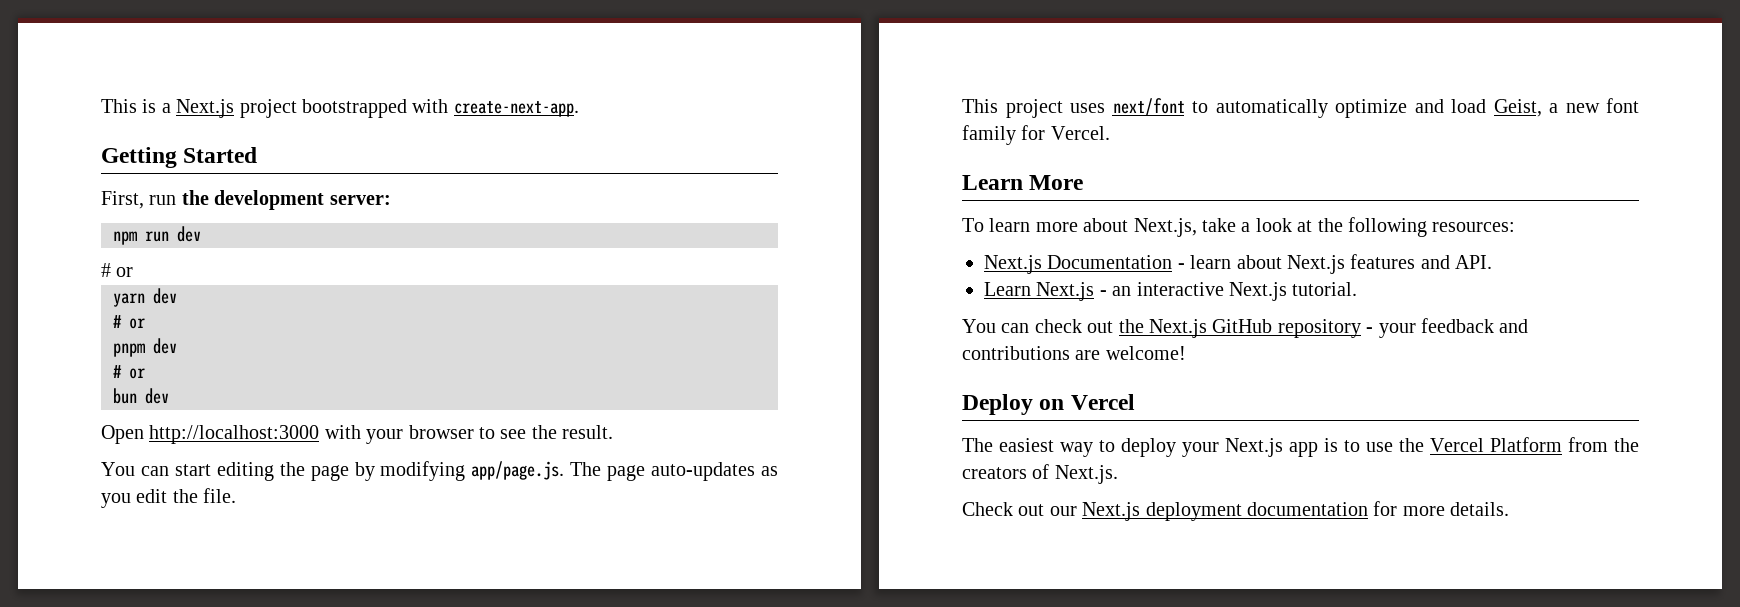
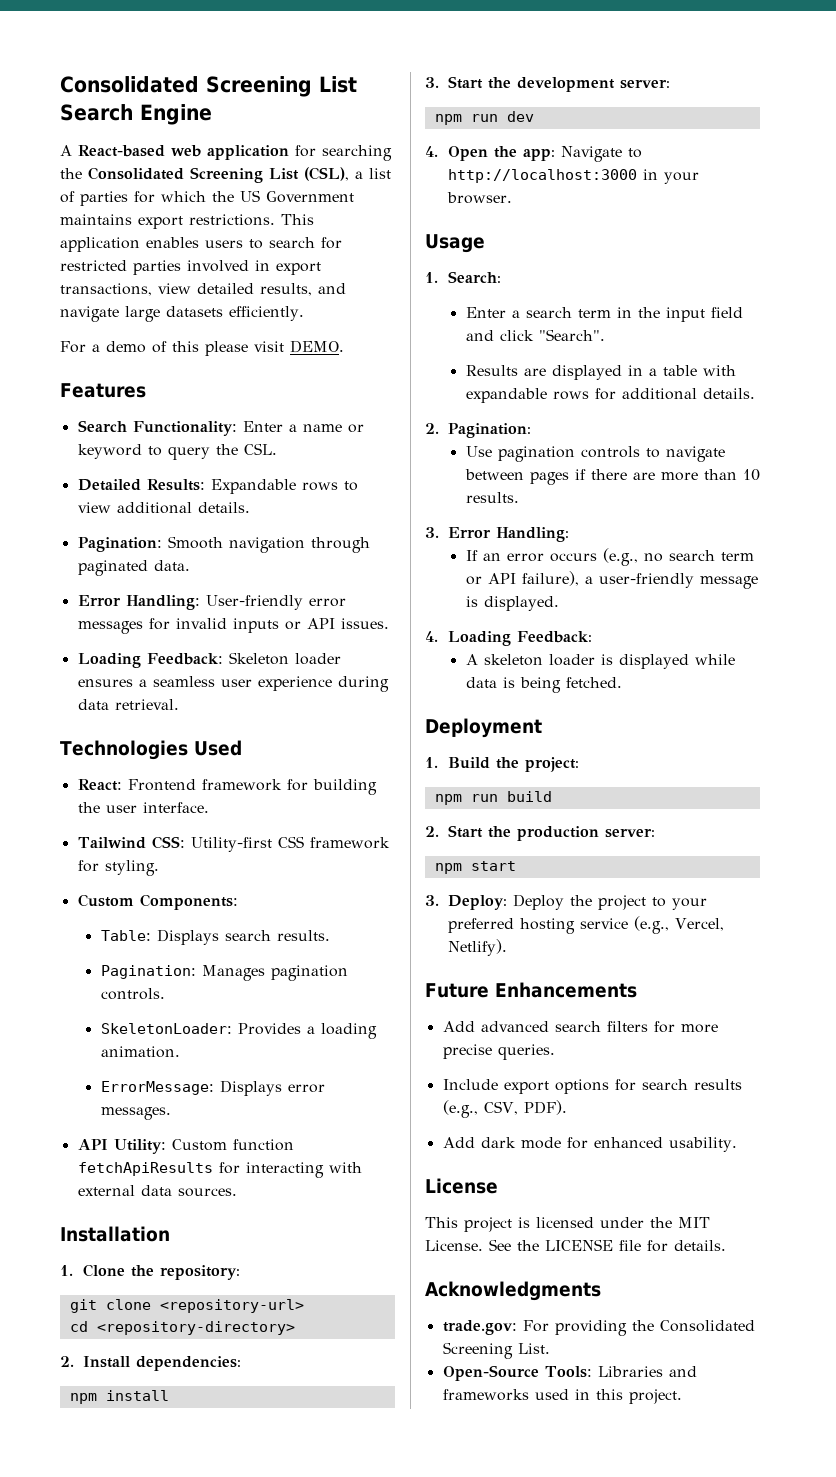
[101,99,579,118] [101,147,258,168] [101,191,177,209] This is a Next.js project bootstrapped with create-next-app. // Getting Started // First, run -> [60,76,357,97] [60,104,212,125] [60,145,392,161] [60,167,391,183] [60,190,354,206] [60,214,314,229] [60,237,342,252] [60,260,321,275] [60,283,346,296] [60,306,304,322] [60,340,344,356] [60,383,146,398] [77,420,364,436] [77,443,277,460] [77,479,358,494] [77,502,250,514] [77,536,370,553] [77,560,190,576] [77,595,346,610] [77,618,389,634] [77,652,341,668] [77,676,389,692] [77,699,179,710] [60,740,242,760] [77,779,377,795] [77,802,209,813] [77,836,390,852] [77,860,159,876] [77,894,238,910] [100,929,330,945] [100,965,348,981] [100,988,165,1000] [100,1023,377,1039] [100,1046,180,1058] [100,1080,325,1096] [100,1107,171,1120] [77,1139,294,1154] [77,1162,362,1178] [77,1185,237,1197] [60,1226,170,1242] [60,1264,240,1280] [69,1299,304,1313] [69,1321,295,1335] [60,1356,241,1371] [69,1390,169,1404] [425,76,483,89] Consolidated Screening List Search Engine // A React-based web application for searching the Consolidated Screening List (CSL), a list of parties for which the US Government maintains export restrictions. This application enables users to search for restricted parties involved in export transactions, view detailed results, and navigate large datasets efficiently. // For a demo of this please visit DEMO. // Features // Search Functionality: Enter a name or keyword to query the CSL. // Detailed Results: Expandable rows to view additional details. // Pagination: Smooth navigation through paginated data. // Error Handling: User-friendly error messages for invalid inputs or API issues. // Loading Feedback: Skeleton loader ensures a seamless user experience during data retrieval. // Technologies Used // React: Frontend framework for building the user interface. // Tailwind CSS: Utility-first CSS framework for styling. // Custom Components: // Table: Displays search results. // Pagination: Manages pagination controls. // SkeletonLoader: Provides a loading animation. // ErrorMessage: Displays error messages. // API Utility: Custom function fetchApiResults for interacting with external data sources. // Installation // 1. Clone the repository: // git clone <repository-url> // cd <repository-directory> // 2. Install dependencies: // npm install // 3. Start
[101,263,134,277] [113,288,177,307] [113,315,145,329] [113,338,177,357] [113,365,145,379] [113,388,169,404] [101,425,614,444] [101,461,778,481] [101,488,237,508] [962,98,1639,118] [962,125,1110,145] [962,175,1084,190] [962,217,1516,237] [984,254,1493,274] [984,282,1358,301] [962,318,1529,338] [962,346,1186,360] [962,394,1135,415] [962,437,1639,457] [962,464,1118,484] [962,501,1510,521] # or // yarn dev // # or // pnpm dev // # or // bun dev // Open http://localhost:3000 with your browser to see the result. // You can start editing the page by modifying app/page.js. The page auto-updates as you edit the file. // This project uses next/font to automatically optimize and load Geist, a new font family for Vercel. // Learn More // To learn more about Next.js, take a look at the following resources: // Next.js Documentation - learn about Next.js features and API. // Learn Next.js - an interactive Next.js tutorial. // You can check out the Next.js GitHub repository - your feedback and contributions are welcome! // Deploy on Vercel // The easiest way to deploy your Next.js app is to use the Vercel Platform from the creators of Next.js. // Check out our Next.js deployment documentation for more details. -> [425,146,642,162] [447,169,699,184] [446,192,512,204] [425,234,485,253] [425,271,501,283] [465,307,743,322] [465,329,605,341] [465,365,736,380] [465,388,755,403] [425,423,531,438] [465,446,725,462] [464,469,760,485] [465,492,519,503] [425,527,569,542] [465,548,754,566] [465,571,758,589] [465,596,559,611] [425,631,592,646] [465,654,735,669] [465,677,622,693] [425,718,542,738] [425,757,579,772] [434,791,552,805] [425,825,655,841] [434,861,516,874] [425,894,707,910] [447,916,724,934] [447,939,507,956] [425,982,637,998] [442,1021,718,1033] [442,1044,555,1060] [442,1079,742,1094] [442,1100,567,1118] [442,1137,737,1152] [425,1178,498,1194] [425,1217,710,1232] [425,1239,726,1252] [425,1281,601,1301] [442,1320,755,1336] [442,1342,550,1359] [442,1365,697,1381] [442,1389,682,1404] 4. Open the app: Navigate to http://localhost:3000 in your browser. // Usage // 1. Search: // Enter a search term in the input field and click "Search". // Results are displayed in a table with expandable rows for additional details. // 2. Pagination: // Use pagination controls to navigate between pages if there are more than 10 results. // 3. Error Handling: // If an error occurs (e.g., no search term or API failure), a user-friendly message is displayed. // 4. Loading Feedback: // A skeleton loader is displayed while data is being fetched. // Deployment // 1. Build the project: // npm run build // 2. Start the production server: // npm start // 3. Deploy: Deploy the project to your preferred hosting service (e.g., Vercel, Netlify). // Future Enhancements // Add advanced search filters for more precise queries. // Include export options for search results (e.g., CSV, PDF). // Add dark mode for enhanced usability. // License // This project is licensed under the MIT License. See the LICENSE file for details. // Acknowledgments // trade.gov: For providing the Consolidated Screening List. // Open-Source Tools: Libraries and frameworks used in this project.

